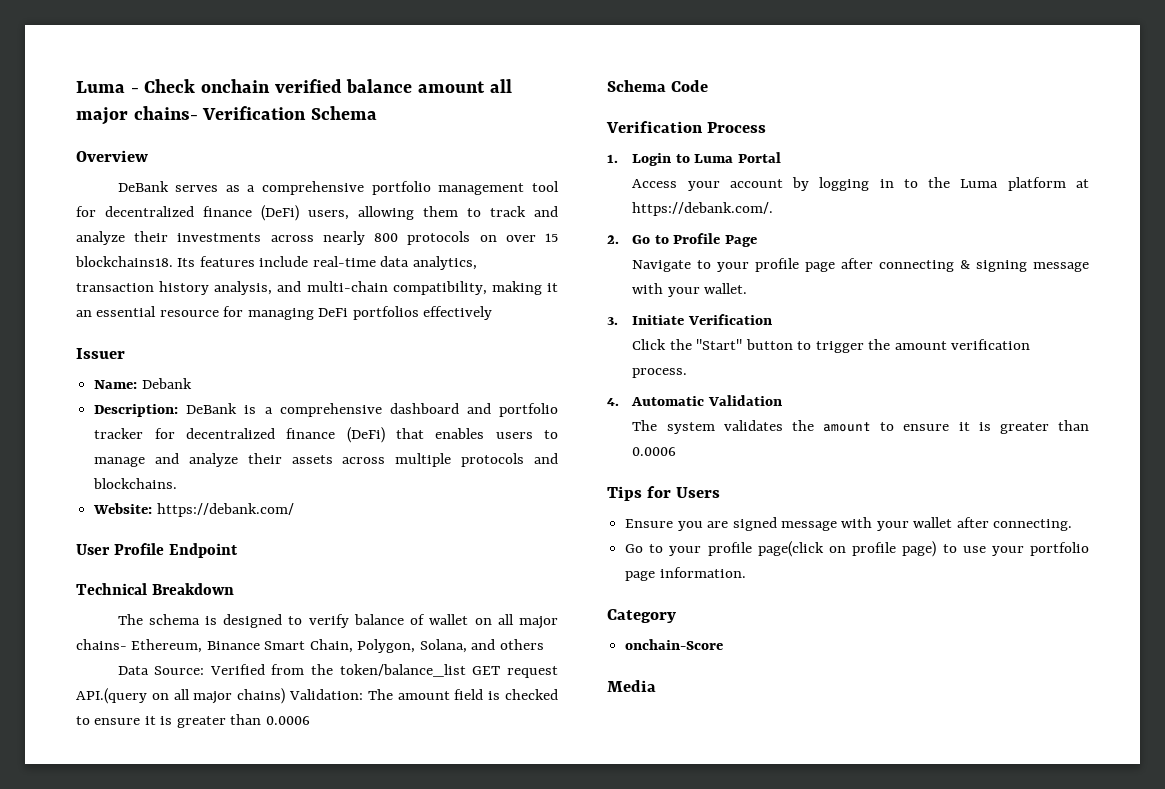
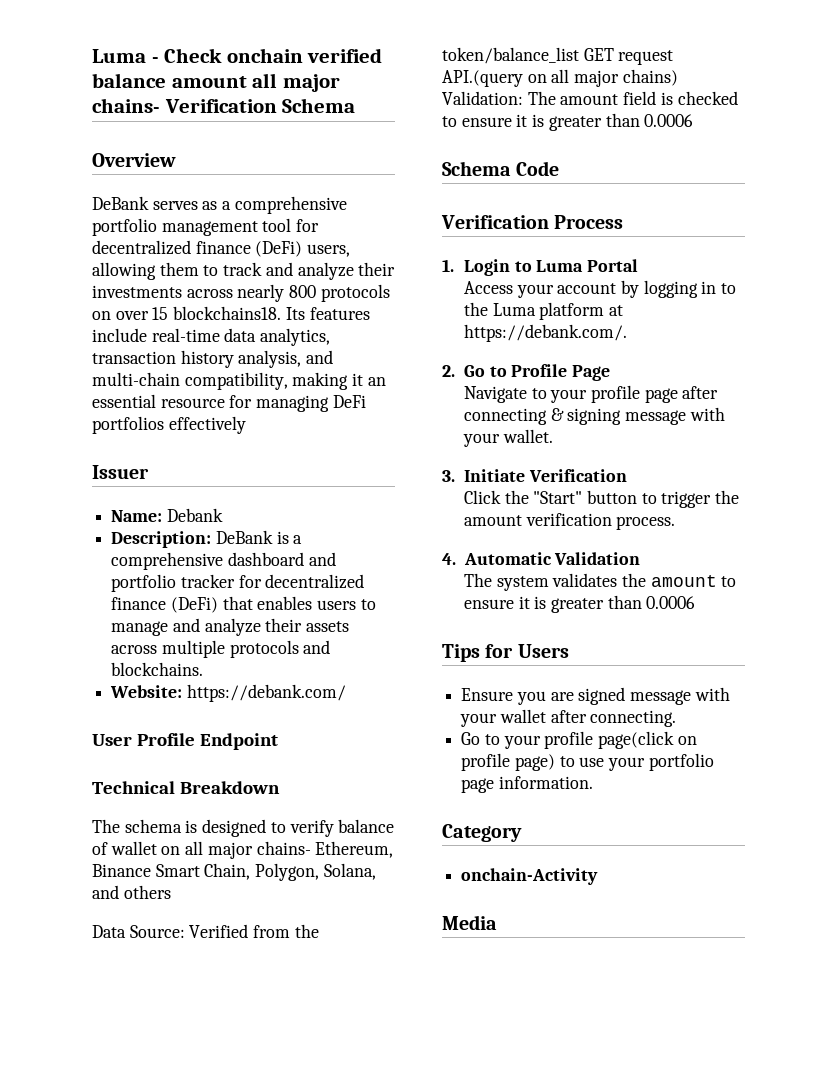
[625,639,724,650] onchain-Score -> [461,868,599,885] onchain-Activity

